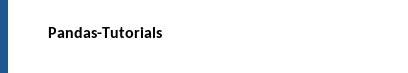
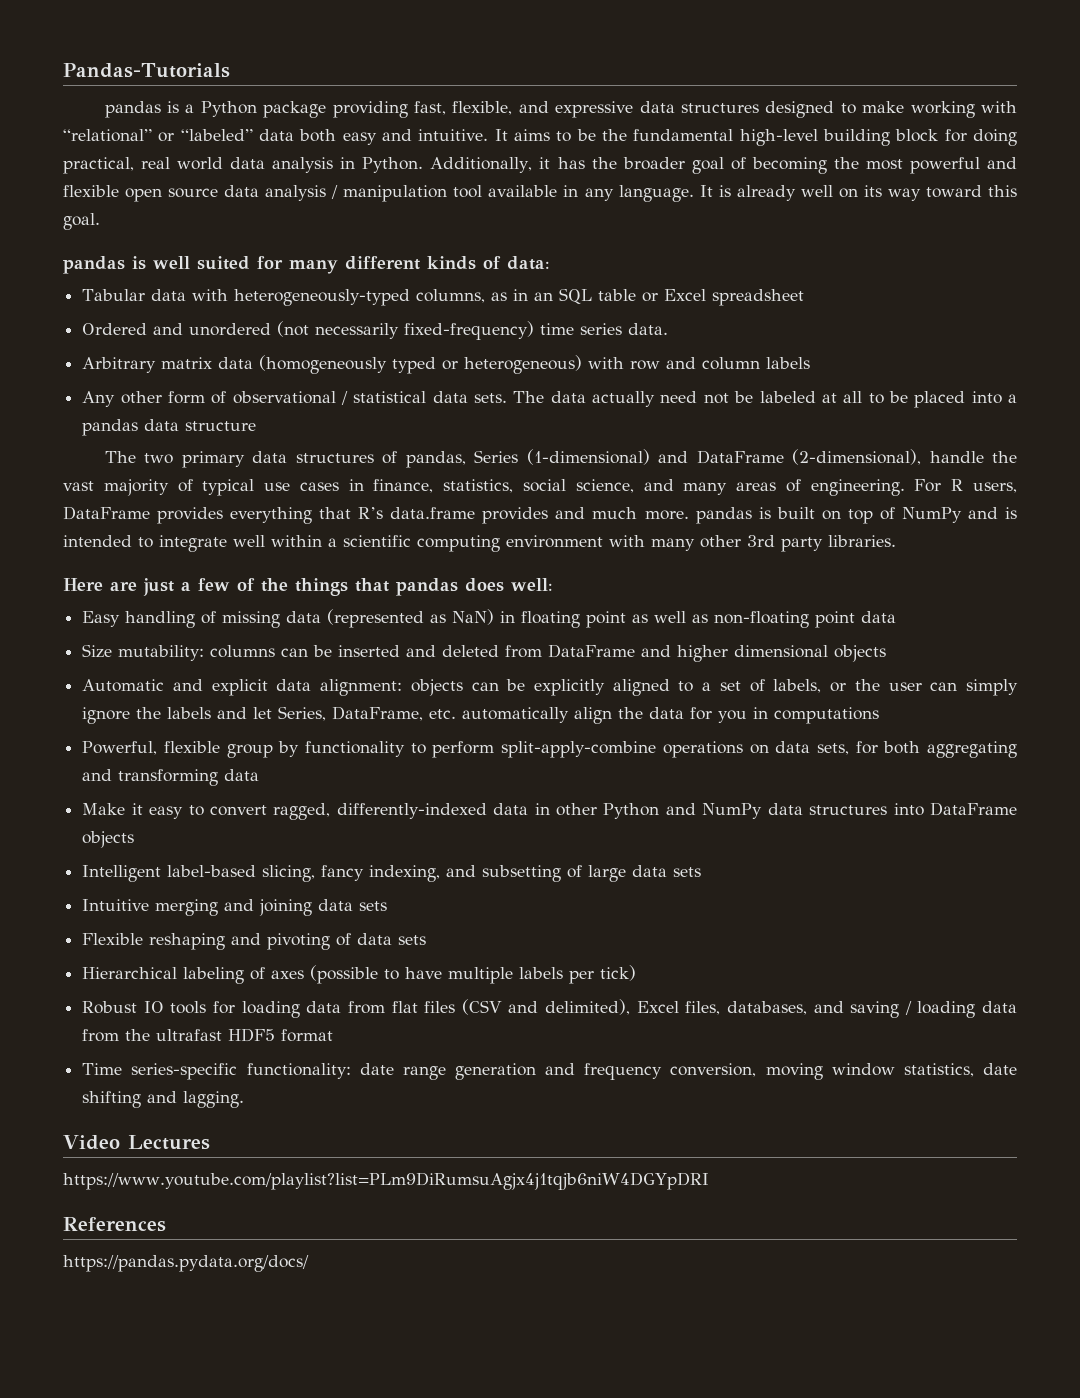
(162, 32) none -> [104,101,1018,118] [63,129,1018,146] [63,157,1017,174] [63,185,1017,202] [63,213,100,230] [63,256,550,274] [82,288,805,306] [82,321,669,340] [82,355,811,374] [82,391,1018,408] [82,419,257,436] [104,449,1018,468] [63,479,1018,496] [63,506,1017,524] [63,535,896,552] [63,578,553,596] [82,609,897,628] [82,644,887,662] [82,679,1019,696] [82,706,880,724] [82,741,1017,758] [82,769,260,786] [82,802,1017,820] [82,831,135,848] [82,865,702,882] [82,899,388,916] [82,933,427,950] [82,965,637,984] [82,999,1017,1018] [82,1028,334,1042] [82,1063,1018,1080] [82,1091,245,1108] [63,1135,210,1150] [63,1172,709,1190] [63,1217,166,1232] [63,1255,309,1272] // pandas is a Python package providing fast, flexible, and expressive data structures designed to make working with “relational” or “labeled” data both easy and intuitive. It aims to be the fundamental high-level building block for doing practical, real world data analysis in Python. Additionally, it has the broader goal of becoming the most powerful and flexible open source data analysis / manipulation tool available in any language. It is already well on its way toward this goal. // pandas is well suited for many different kinds of data: // Tabular data with heterogeneously-typed columns, as in an SQL table or Excel spreadsheet // Ordered and unordered (not necessarily fixed-frequency) time series data. // Arbitrary matrix data (homogeneously typed or heterogeneous) with row and column labels // Any other form of observational / statistical data sets. The data actually need not be labeled at all to be placed into a pandas data structure // The two primary data structures of pandas, Series (1-dimensional) and DataFrame (2-dimensional), handle the vast majority of typical use cases in finance, statistics, social science, and many areas of engineering. For R users, DataFrame provides everything that R’s data.frame provides and much more. pandas is built on top of NumPy and is intended to integrate well within a scientific computing environment with many other 3rd party libraries. // Here are just a few of the things that pandas does well: // Easy handling of missing data (represented as NaN) in floating point as well as non-floating point data // Size mutability: columns can be inserted and deleted from DataFrame and higher dimensional objects // Automatic and explicit data alignment: objects can be explicitly aligned to a set of labels, or the user can simply ignore the labels and let Series, DataFrame, etc. automatically align the data for you in computations // Powerful, flexible group by functionality to perform split-apply-combine operations on data sets, for both aggregating and transforming data // Make it easy to convert ragged, differently-indexed data in other Python and NumPy data structures into DataFrame objects // Intelligent label-based slicing, fancy indexing, and subsetting of large data sets // Intuitive merging and joining data sets // Flexible reshaping and pivoting of data sets // Hierarchical labeling of axes (possible to have multiple labels per tick) // Robust IO tools for loading data from flat files (CSV and delimited), Excel files, databases, and saving / loading data from the ultrafast HDF5 format // Time series-specific functionality: date range generation and frequency conversion, moving window statistics, date shifting and lagging. // Video Lectures // https://www.youtube.com/playlist?list=PLm9DiRumsuAgjx4j1tqjb6niW4DGYpDRI // References // https://pandas.pydata.org/docs/

